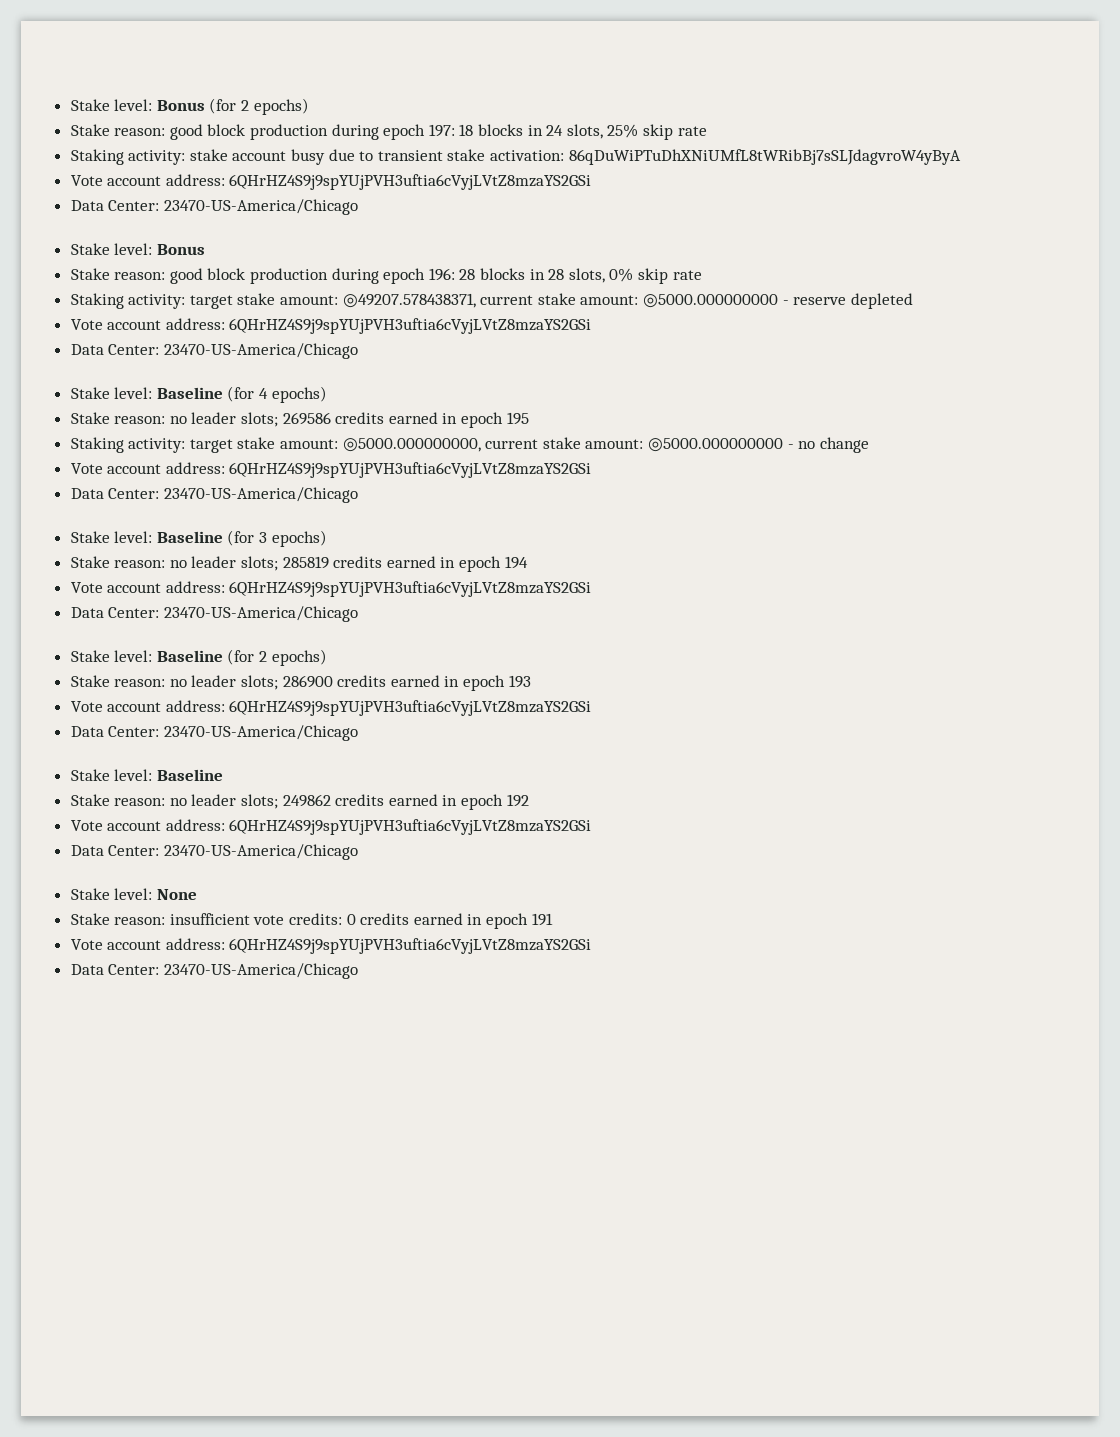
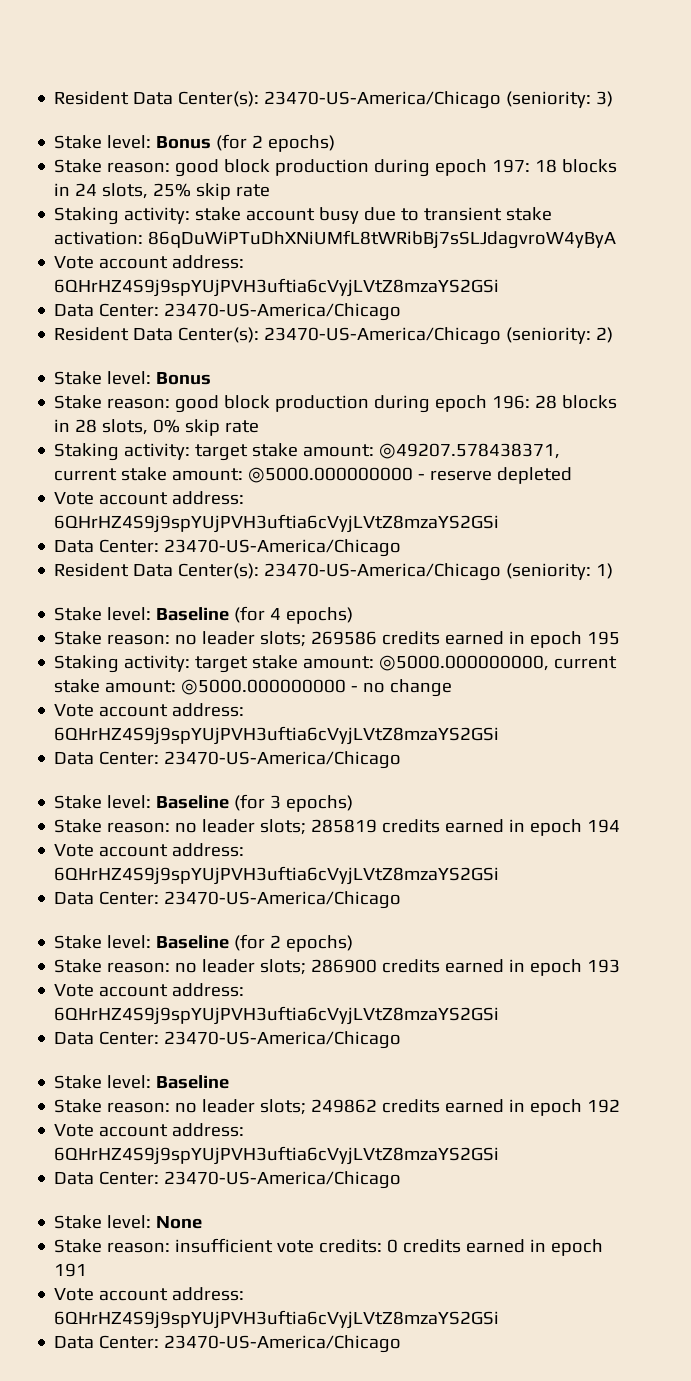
(70, 105) none -> [54,91,614,109] Resident Data Center(s): 23470-US-America/Chicago (seniority: 3) //
(358, 207) none -> [54,327,614,345] // Resident Data Center(s): 23470-US-America/Chicago (seniority: 2)
(358, 351) none -> [54,563,614,581] // Resident Data Center(s): 23470-US-America/Chicago (seniority: 1)

